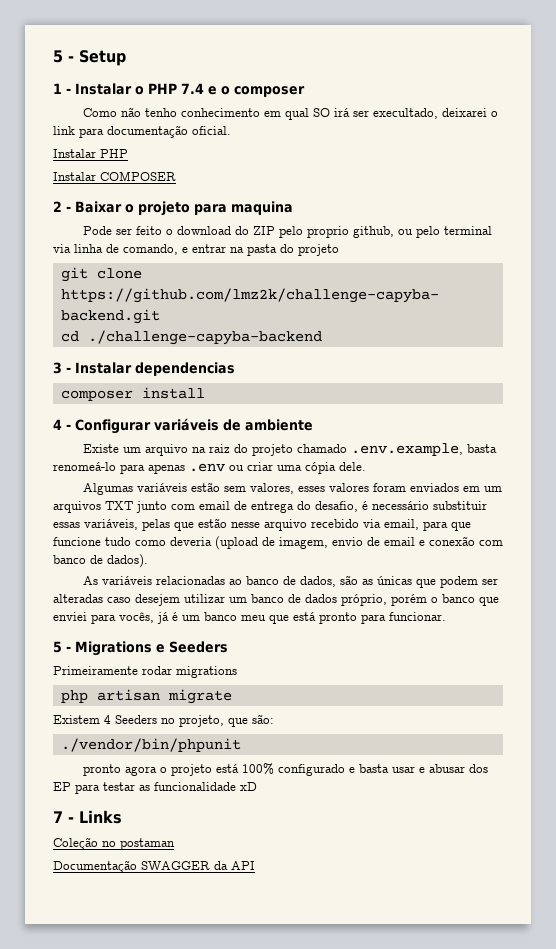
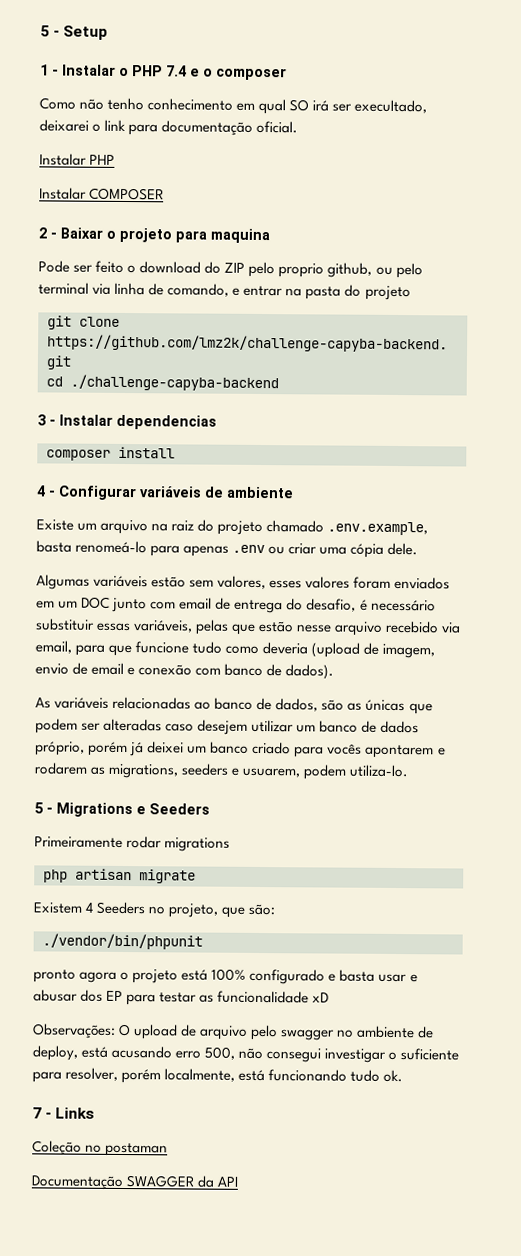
[53,501,133,513] arquivos TXT -> [81,596,111,609] DOC
[431,594,499,606] [53,612,446,624] o banco que enviei para vocês, já é um banco meu que está pronto para funcionar. -> [130,741,446,759] [34,762,409,780] já deixei um banco criado para vocês apontarem e rodarem as migrations, seeders e usuarem, podem utiliza-lo.
(257, 786) none -> [32,1023,435,1041] [32,1045,460,1063] [32,1067,404,1084] // Observações: O upload de arquivo pelo swagger no ambiente de deploy, está acusando erro 500, não consegui investigar o suficiente para resolver, porém localmente, está funcionando tudo ok.

